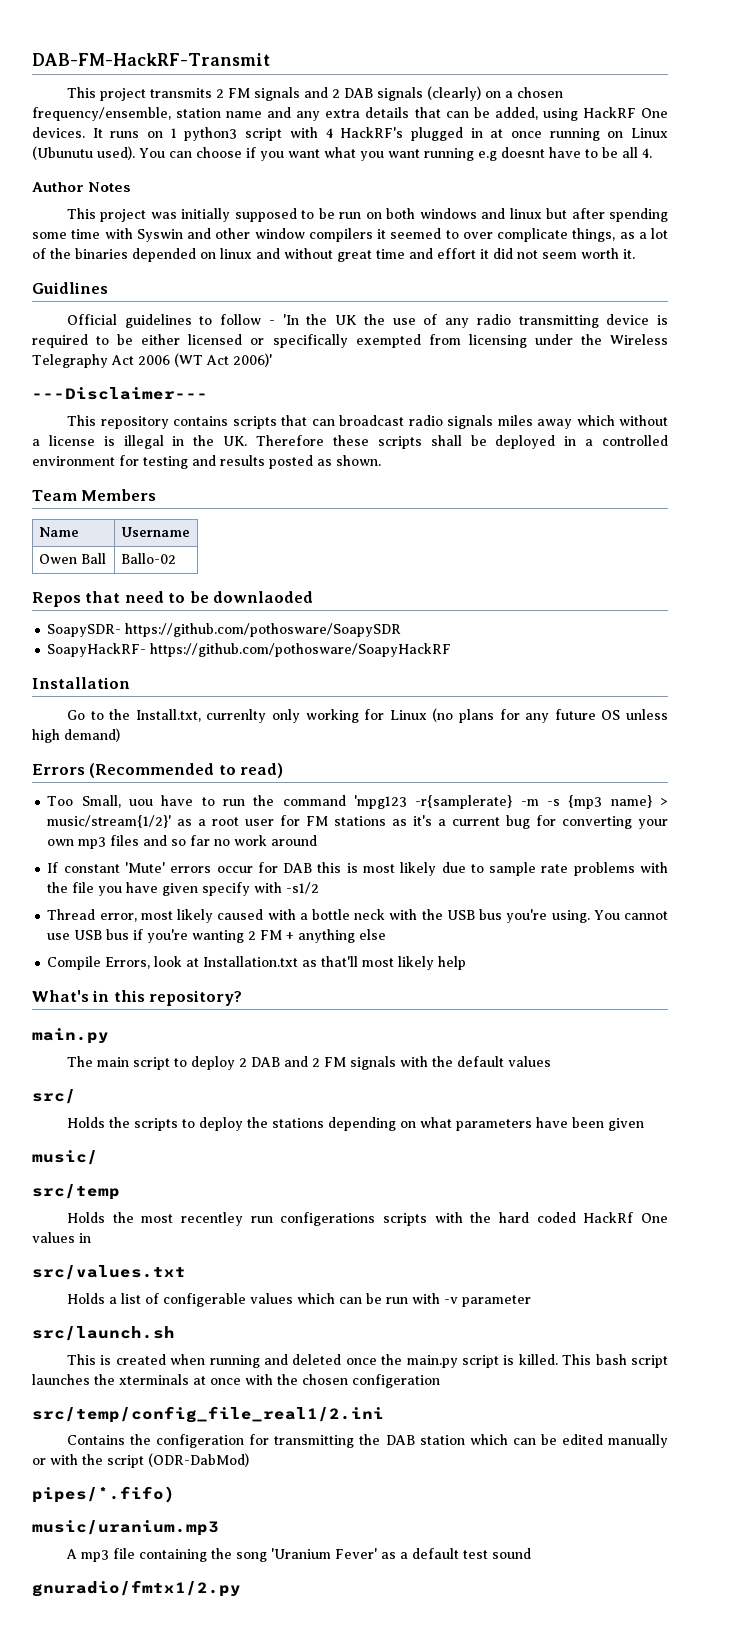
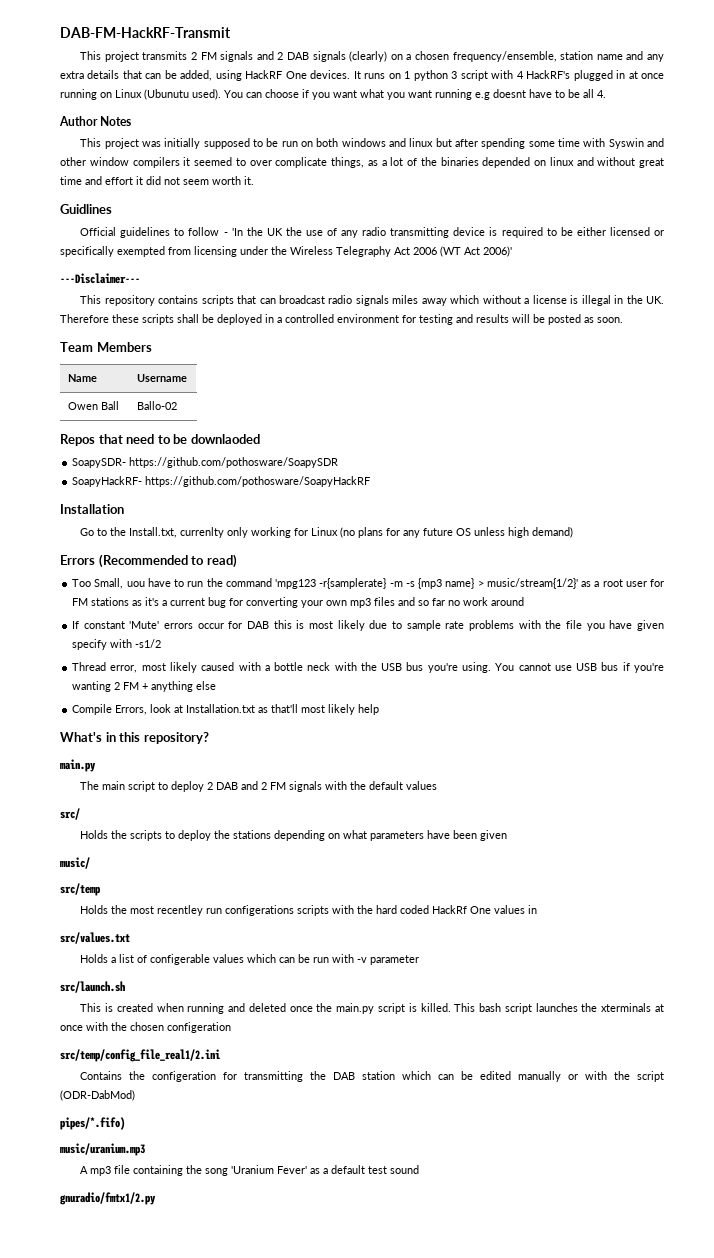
[184,127,238,141] python3 -> [413,70,458,81] python 3
(265, 460) none -> [512,314,545,323] will be
[336,455,381,466] shown. -> [597,317,623,323] soon.

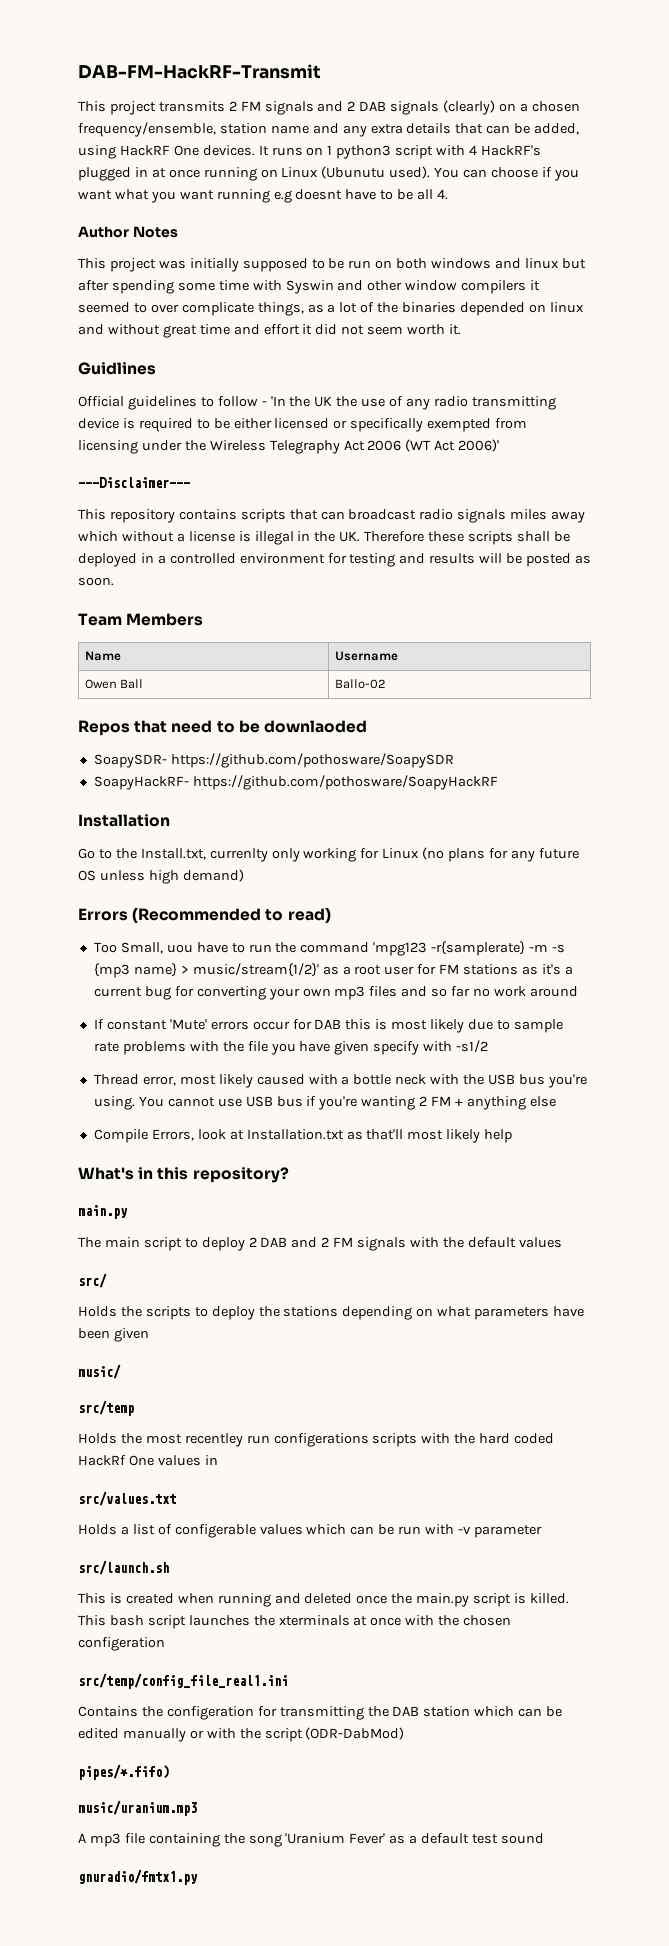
[413,70,458,81] python 3 -> [336,145,392,159] python3
[60,1049,220,1062] src/temp/config_file_real1/2.ini -> [78,1673,288,1689] src/temp/config_file_real1.ini
[60,1192,156,1205] gnuradio/fmtx1/2.py -> [78,1869,198,1885] gnuradio/fmtx1.py

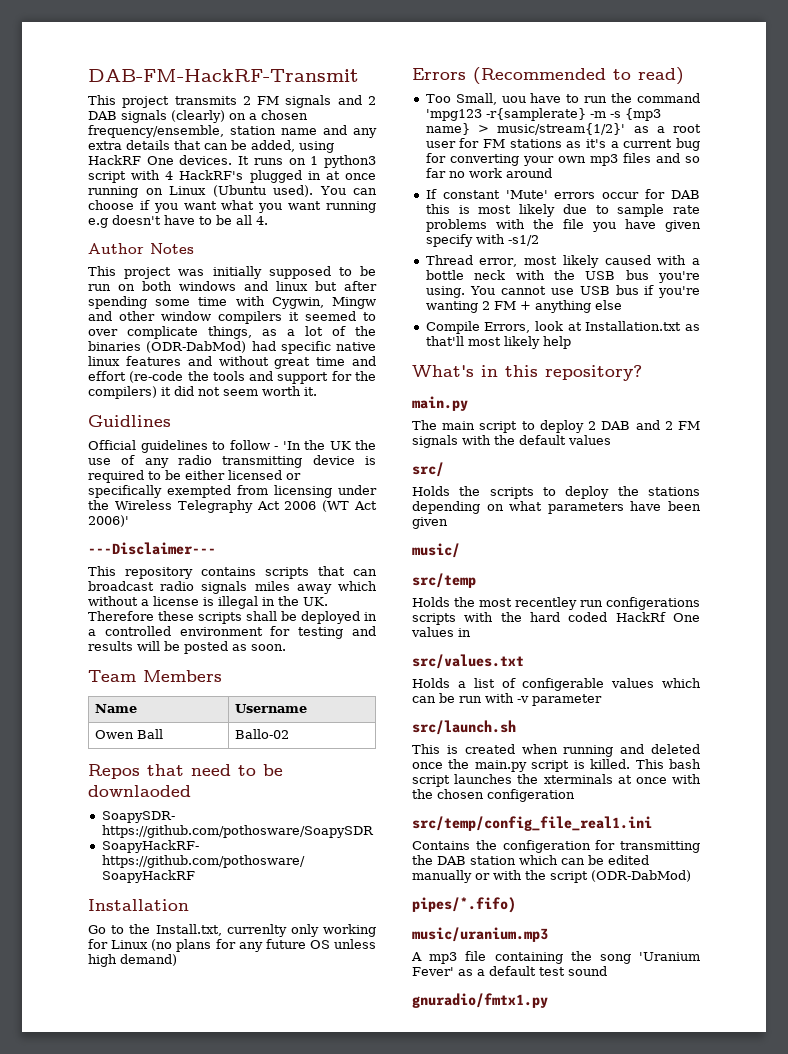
[321,166,386,179] (Ubunutu -> [212,185,266,197] (Ubuntu
[295,189,343,200] doesnt -> [112,215,161,225] doesn't
[285,280,334,294] Syswin -> [271,297,376,309] Cygwin, Mingw
[460,302,584,316] depended on linux -> [146,341,376,354] [88,356,181,366] (ODR-DabMod) had specific native linux features
(300, 329) none -> [129,371,376,384] [88,386,157,399] (re-code the tools and support for the compilers)

